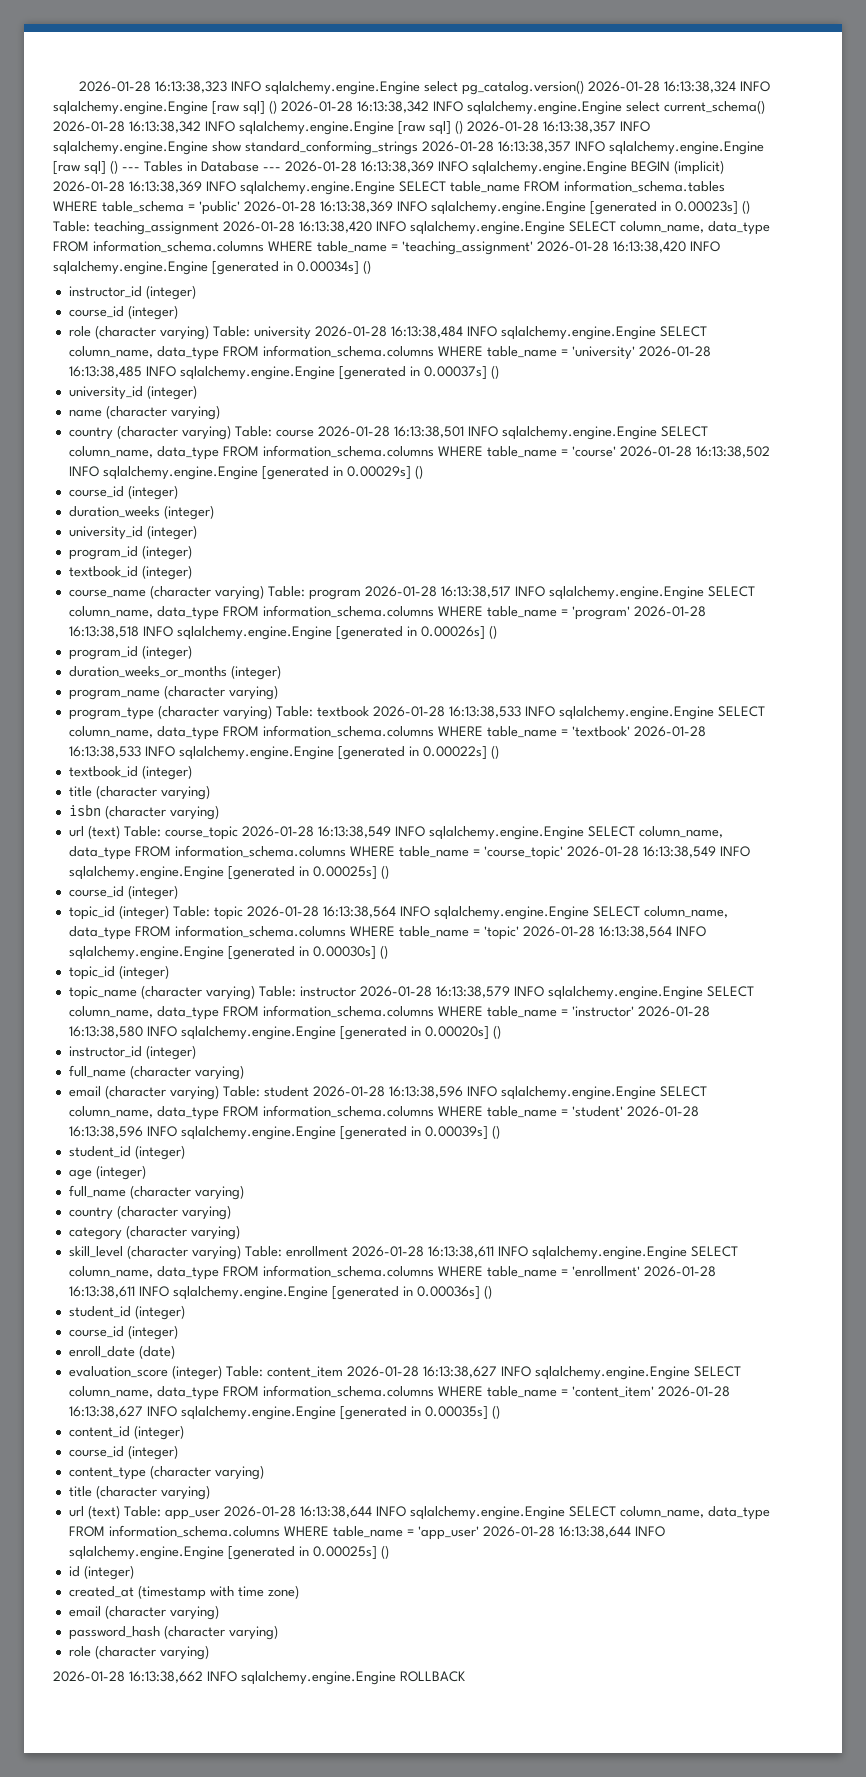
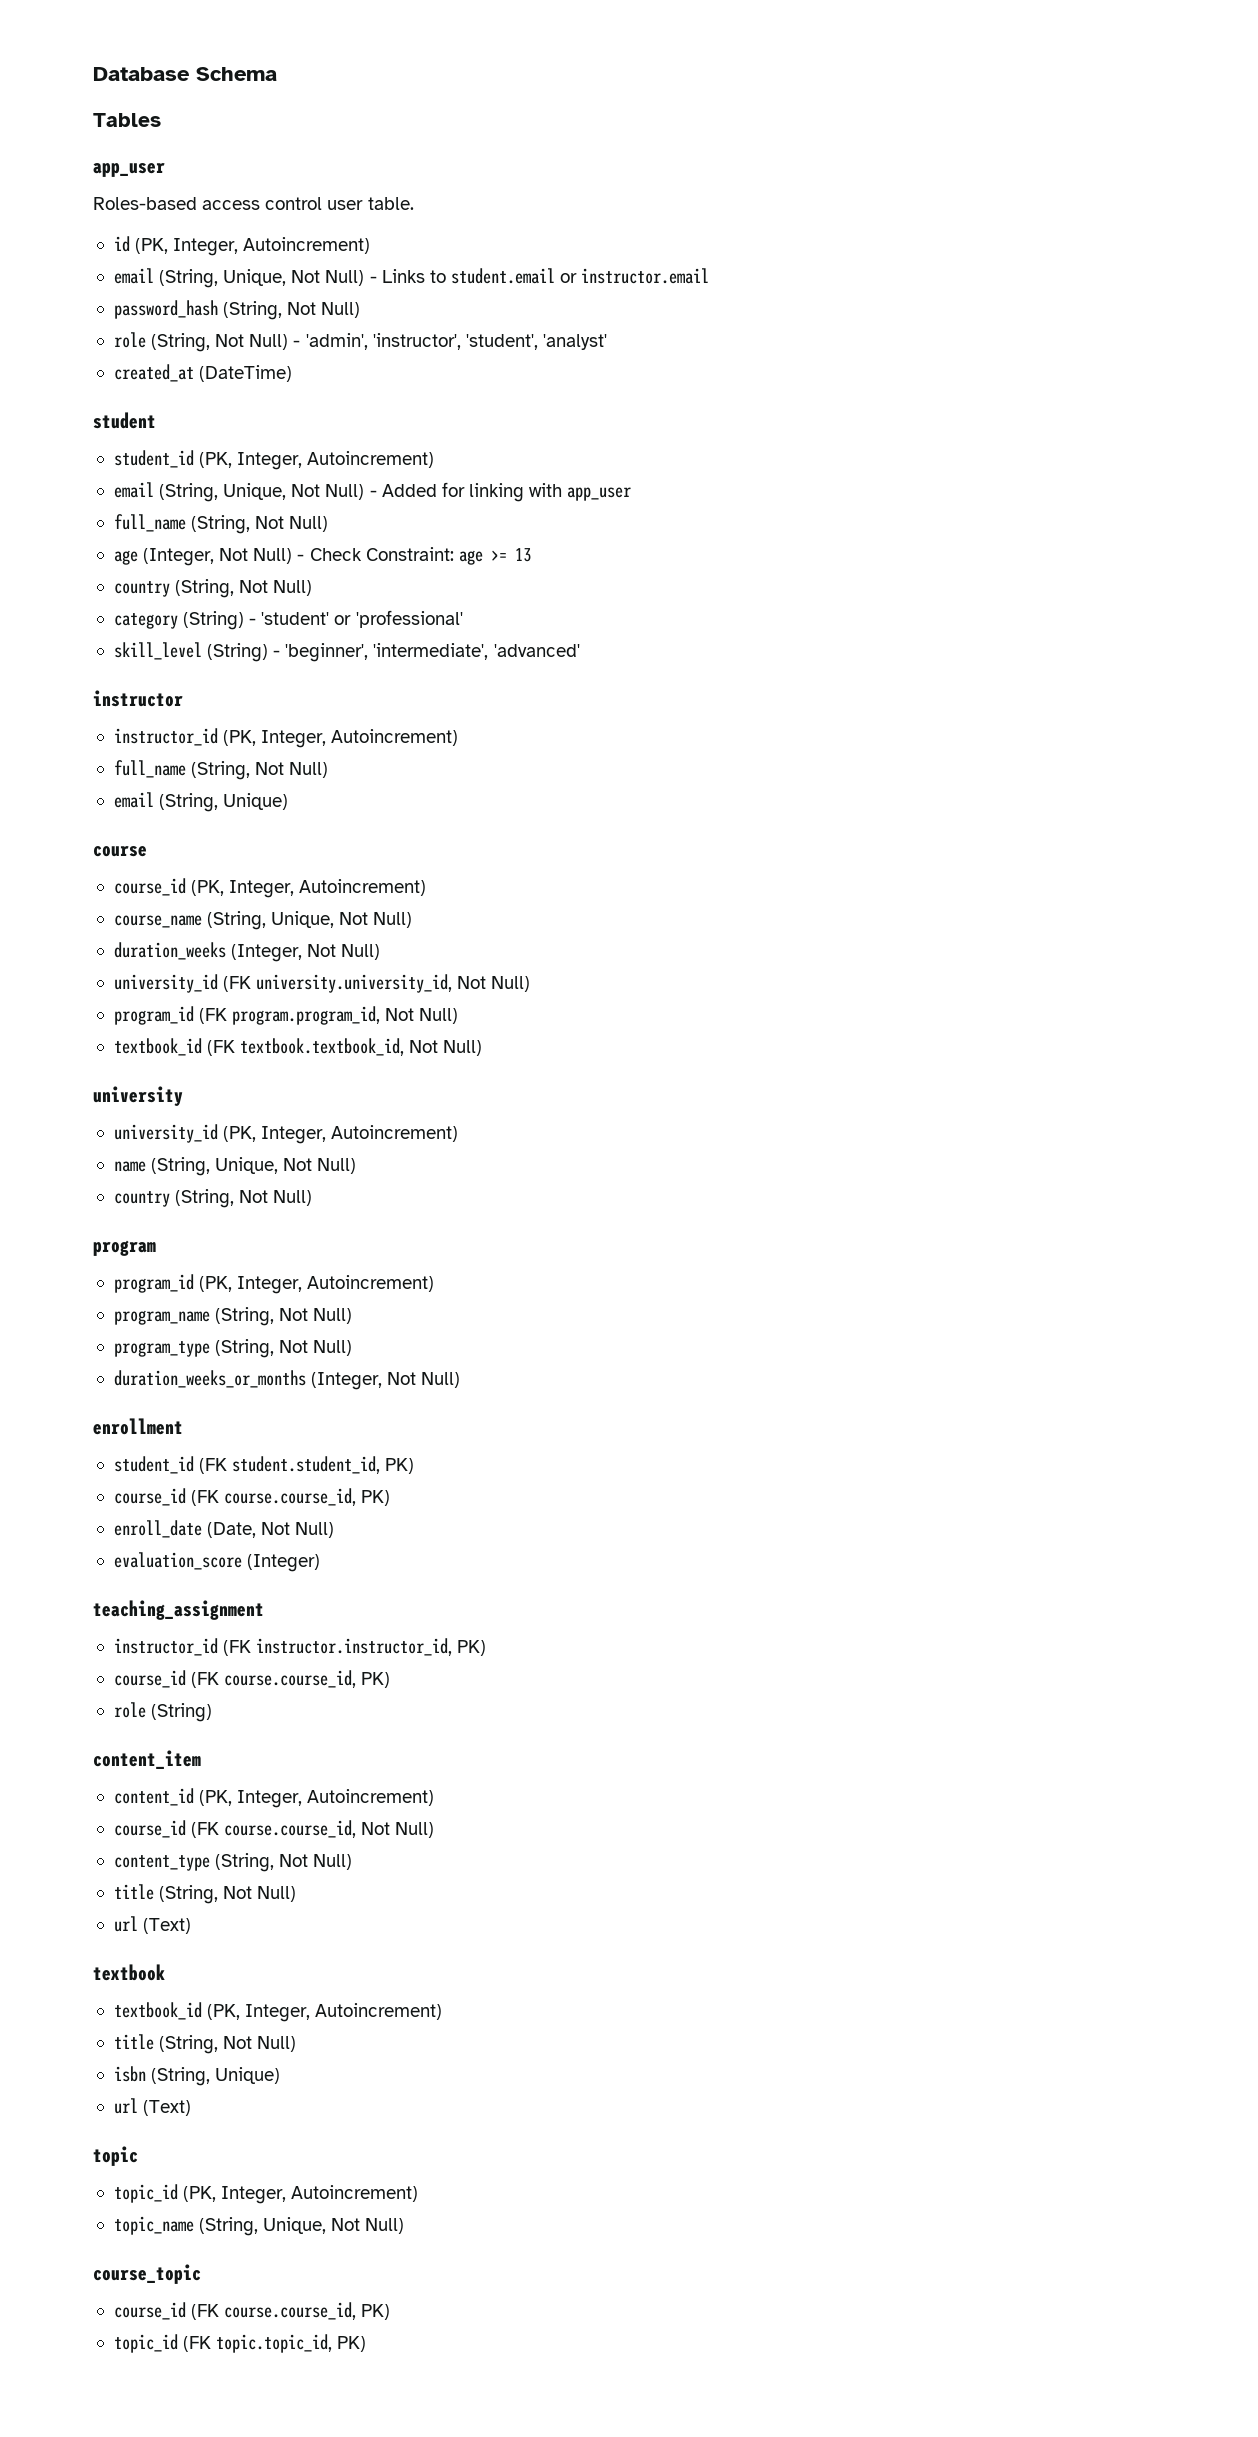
[79,80,771,95] [53,100,765,115] [53,120,650,135] [53,140,764,155] [53,160,724,175] [53,180,725,195] [53,200,750,215] [53,221,770,235] [53,240,720,255] [53,260,371,275] [68,285,196,300] [68,305,178,320] [68,325,707,340] [68,345,711,360] [68,365,499,380] [68,385,197,400] [68,405,220,420] [68,425,708,440] [68,445,770,460] [68,465,423,480] [68,485,178,500] [68,505,214,520] [68,525,197,540] [68,545,192,560] [68,565,192,580] [68,585,755,600] [68,605,706,620] [68,625,497,640] [68,645,192,660] [68,665,281,680] [68,685,278,700] [68,705,765,720] [68,725,706,740] [68,745,499,760] [68,765,192,780] [68,785,210,800] 2026-01-28 16:13:38,323 INFO sqlalchemy.engine.Engine select pg_catalog.version() 2026-01-28 16:13:38,324 INFO sqlalchemy.engine.Engine [raw sql] () 2026-01-28 16:13:38,342 INFO sqlalchemy.engine.Engine select current_schema() 2026-01-28 16:13:38,342 INFO sqlalchemy.engine.Engine [raw sql] () 2026-01-28 16:13:38,357 INFO sqlalchemy.engine.Engine show standard_conforming_strings 2026-01-28 16:13:38,357 INFO sqlalchemy.engine.Engine [raw sql] () --- Tables in Database --- 2026-01-28 16:13:38,369 INFO sqlalchemy.engine.Engine BEGIN (implicit) 2026-01-28 16:13:38,369 INFO sqlalchemy.engine.Engine SELECT table_name FROM information_schema.tables WHERE table_schema = 'public' 2026-01-28 16:13:38,369 INFO sqlalchemy.engine.Engine [generated in 0.00023s] () Table: teaching_assignment 2026-01-28 16:13:38,420 INFO sqlalchemy.engine.Engine SELECT column_name, data_type FROM information_schema.columns WHERE table_name = 'teaching_assignment' 2026-01-28 16:13:38,420 INFO sqlalchemy.engine.Engine [generated in 0.00034s] () // instructor_id (integer) // course_id (integer) // role (character varying) Table: university 2026-01-28 16:13:38,484 INFO sqlalchemy.engine.Engine SELECT column_name, data_type FROM information_schema.columns WHERE table_name = 'university' 2026-01-28 16:13:38,485 INFO sqlalchemy.engine.Engine [generated in 0.00037s] () // university_id (integer) // name (character varying) // country (character varying) Table: course 2026-01-28 16:13:38,501 INFO sqlalchemy.engine.Engine SELECT column_name, data_type FROM information_schema.columns WHERE table_name = 'course' 2026-01-28 16:13:38,502 INFO sqlalchemy.engine.Engine [generated in 0.00029s] () // course_id (integer) // duration_weeks (integer) // university_id (integer) // program_id (integer) // textbook_id (integer) // course_name (character varying) Table: program 2026-01-28 16:13:38,517 INFO sqlalchemy.engine.Engine SELECT column_name, data_type FROM information_schema.columns WHERE table_name = 'program' 2026-01-28 16:13:38,518 INFO sqlalchemy.engine.Engine [generated in 0.00026s] () // program_id (integer) // duration_weeks_or_months (integer) // program_name (character varying) // program_type (character varying) Table: textbook 2026-01-28 16:13:38,533 INFO sqlalchemy.engine.Engine SELECT column_name, data_type FROM information_schema.columns WHERE table_name = 'textbook' 2026-01-28 16:13:38,533 INFO sqlalchemy.engine.Engine [generated in 0.00022s] () // textbook_id (integer) // title (character varying) -> [93,67,277,81] [93,113,161,127] [93,163,165,177] [93,197,414,210] [113,236,371,256] [113,268,710,288] [113,300,361,320] [113,332,607,352] [113,364,293,382] [93,412,156,429] [113,450,435,470] [113,482,632,502] [113,514,329,534] [113,547,531,566] [113,579,313,598] [113,610,463,630] [113,642,580,662] [93,690,183,707] [113,728,459,748] [113,760,329,780] [113,792,289,812] [93,846,147,857] [113,878,427,898] [113,911,413,930] [113,942,381,962] [113,974,531,993] [113,1006,459,1025] [113,1038,483,1056] [93,1086,183,1106] [113,1124,459,1144] [113,1157,357,1176] [113,1189,313,1208] [93,1240,156,1256] [113,1274,435,1294] [113,1307,353,1326] [113,1339,353,1358] [113,1370,461,1390] [93,1418,183,1435] [113,1456,415,1474] [113,1488,391,1506] [113,1520,335,1538] [113,1552,321,1572] [93,1600,264,1620] [113,1638,487,1656] [113,1670,391,1688] [113,1702,213,1722] [93,1750,201,1769] [113,1788,435,1808] [113,1820,435,1838] [113,1853,353,1872] [113,1884,297,1904] [113,1916,192,1934] [93,1964,165,1981] [113,2002,443,2022] [113,2034,297,2054] Database Schema // Tables // app_user // Roles-based access control user table. // id (PK, Integer, Autoincrement) // email (String, Unique, Not Null) - Links to student.email or instructor.email // password_hash (String, Not Null) // role (String, Not Null) - 'admin', 'instructor', 'student', 'analyst' // created_at (DateTime) // student // student_id (PK, Integer, Autoincrement) // email (String, Unique, Not Null) - Added for linking with app_user // full_name (String, Not Null) // age (Integer, Not Null) - Check Constraint: age >= 13 // country (String, Not Null) // category (String) - 'student' or 'professional' // skill_level (String) - 'beginner', 'intermediate', 'advanced' // instructor // instructor_id (PK, Integer, Autoincrement) // full_name (String, Not Null) // email (String, Unique) // course // course_id (PK, Integer, Autoincrement) // course_name (String, Unique, Not Null) // duration_weeks (Integer, Not Null) // university_id (FK university.university_id, Not Null) // program_id (FK program.program_id, Not Null) // textbook_id (FK textbook.textbook_id, Not Null) // university // university_id (PK, Integer, Autoincrement) // name (String, Unique, Not Null) // country (String, Not Null) // program // program_id (PK, Integer, Autoincrement) // program_name (String, Not Null) // program_type (String, Not Null) // duration_weeks_or_months (Integer, Not Null) // enrollment // student_id (FK student.student_id, PK) // course_id (FK course.course_id, PK) // enroll_date (Date, Not Null) // evaluation_score (Integer) // teaching_assignment // instructor_id (FK instructor.instructor_id, PK) // course_id (FK course.course_id, PK) // role (String) // content_item // content_id (PK, Integer, Autoincrement) // course_id (FK course.course_id, Not Null) // content_type (String, Not Null) // title (String, Not Null) // url (Text) // textbook // textbook_id (PK, Integer, Autoincrement) // title (String, Not Null)
[104,805,219,820] [68,825,723,840] [68,845,750,860] [68,865,389,880] [68,885,178,900] [68,905,728,920] [68,925,706,940] [68,945,388,960] [68,965,169,980] [68,985,754,1000] [68,1005,710,1020] [68,1025,501,1040] [68,1045,196,1060] [68,1065,244,1080] [68,1085,707,1100] [68,1105,699,1120] [68,1125,500,1140] [68,1145,185,1160] [68,1165,146,1180] [68,1185,244,1200] [68,1205,231,1220] [68,1225,240,1240] [68,1245,738,1260] [68,1265,716,1280] [68,1285,492,1300] [68,1305,185,1320] [68,1325,178,1340] [68,1345,175,1359] [68,1365,741,1380] [68,1385,730,1400] [68,1405,500,1420] [68,1425,184,1440] [68,1445,178,1460] [68,1465,264,1480] [68,1485,210,1500] [68,1505,770,1520] [68,1525,665,1540] [68,1545,389,1560] [68,1565,134,1580] [68,1585,299,1600] [68,1605,219,1620] [68,1625,278,1640] [68,1645,209,1660] [53,1671,465,1685] (character varying) // url (text) Table: course_topic 2026-01-28 16:13:38,549 INFO sqlalchemy.engine.Engine SELECT column_name, data_type FROM information_schema.columns WHERE table_name = 'course_topic' 2026-01-28 16:13:38,549 INFO sqlalchemy.engine.Engine [generated in 0.00025s] () // course_id (integer) // topic_id (integer) Table: topic 2026-01-28 16:13:38,564 INFO sqlalchemy.engine.Engine SELECT column_name, data_type FROM information_schema.columns WHERE table_name = 'topic' 2026-01-28 16:13:38,564 INFO sqlalchemy.engine.Engine [generated in 0.00030s] () // topic_id (integer) // topic_name (character varying) Table: instructor 2026-01-28 16:13:38,579 INFO sqlalchemy.engine.Engine SELECT column_name, data_type FROM information_schema.columns WHERE table_name = 'instructor' 2026-01-28 16:13:38,580 INFO sqlalchemy.engine.Engine [generated in 0.00020s] () // instructor_id (integer) // full_name (character varying) // email (character varying) Table: student 2026-01-28 16:13:38,596 INFO sqlalchemy.engine.Engine SELECT column_name, data_type FROM information_schema.columns WHERE table_name = 'student' 2026-01-28 16:13:38,596 INFO sqlalchemy.engine.Engine [generated in 0.00039s] () // student_id (integer) // age (integer) // full_name (character varying) // country (character varying) // category (character varying) // skill_level (character varying) Table: enrollment 2026-01-28 16:13:38,611 INFO sqlalchemy.engine.Engine SELECT column_name, data_type FROM information_schema.columns WHERE table_name = 'enrollment' 2026-01-28 16:13:38,611 INFO sqlalchemy.engine.Engine [generated in 0.00036s] () // student_id (integer) // course_id (integer) // enroll_date (date) // evaluation_score (integer) Table: content_item 2026-01-28 16:13:38,627 INFO sqlalchemy.engine.Engine SELECT column_name, data_type FROM information_schema.columns WHERE table_name = 'content_item' 2026-01-28 16:13:38,627 INFO sqlalchemy.engine.Engine [generated in 0.00035s] () // content_id (integer) // course_id (integer) // content_type (character varying) // title (character varying) // url (text) Table: app_user 2026-01-28 16:13:38,644 INFO sqlalchemy.engine.Engine SELECT column_name, data_type FROM information_schema.columns WHERE table_name = 'app_user' 2026-01-28 16:13:38,644 INFO sqlalchemy.engine.Engine [generated in 0.00025s] () // id (integer) // created_at (timestamp with time zone) // email (character varying) // password_hash (character varying) // role (character varying) // 2026-01-28 16:13:38,662 INFO sqlalchemy.engine.Engine ROLLBACK -> [151,2067,281,2086] [113,2098,192,2116] [93,2146,138,2166] [113,2184,419,2204] [113,2216,405,2236] [93,2264,201,2284] [113,2302,391,2320] [113,2334,367,2353] (String, Unique) // url (Text) // topic // topic_id (PK, Integer, Autoincrement) // topic_name (String, Unique, Not Null) // course_topic // course_id (FK course.course_id, PK) // topic_id (FK topic.topic_id, PK)

